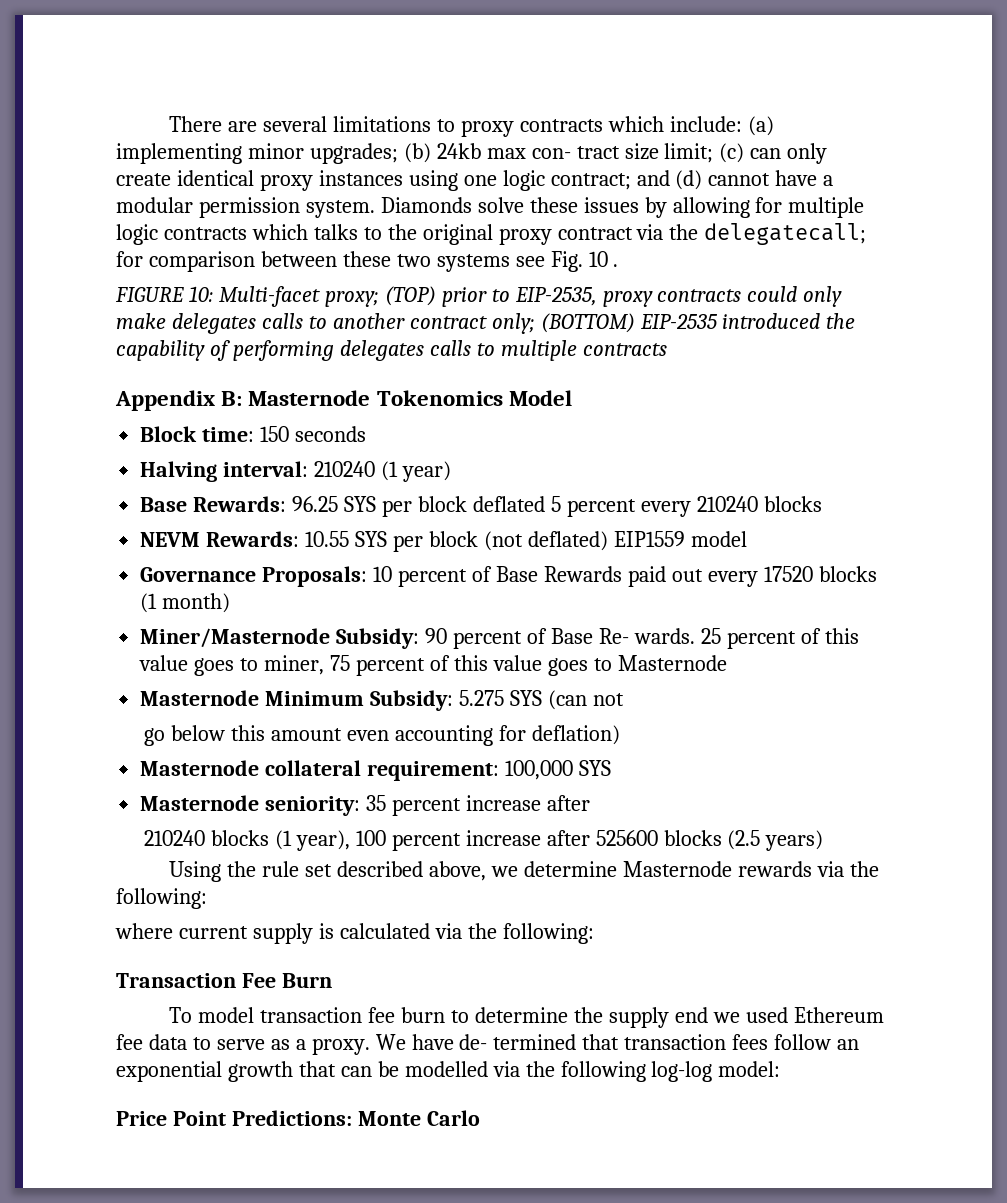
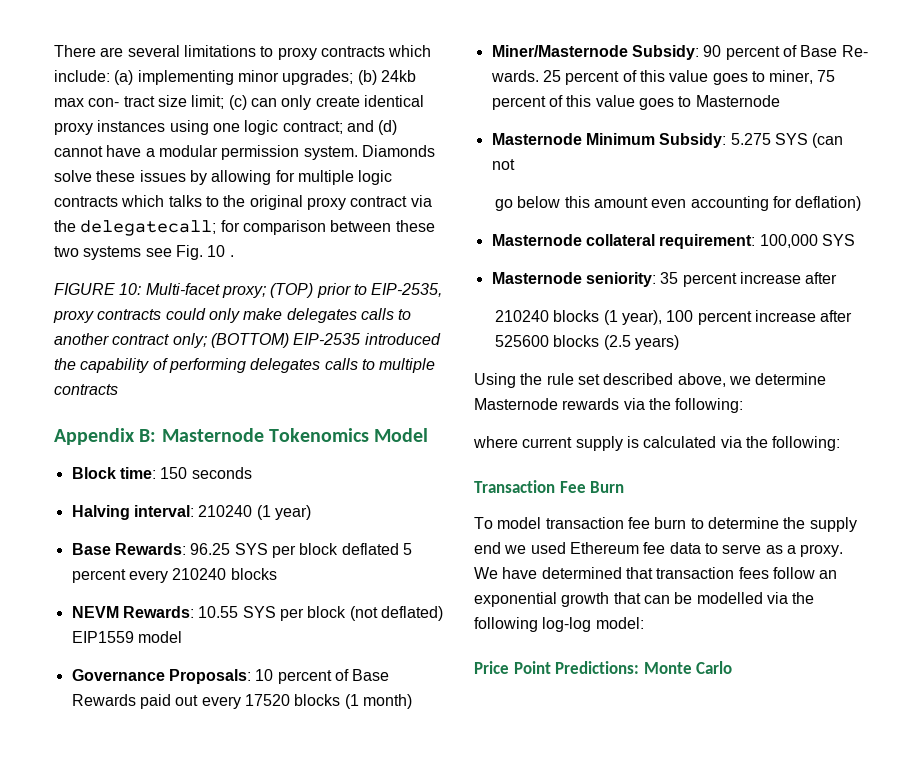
[459,1034,577,1050] de- termined -> [541,567,622,579] determined

